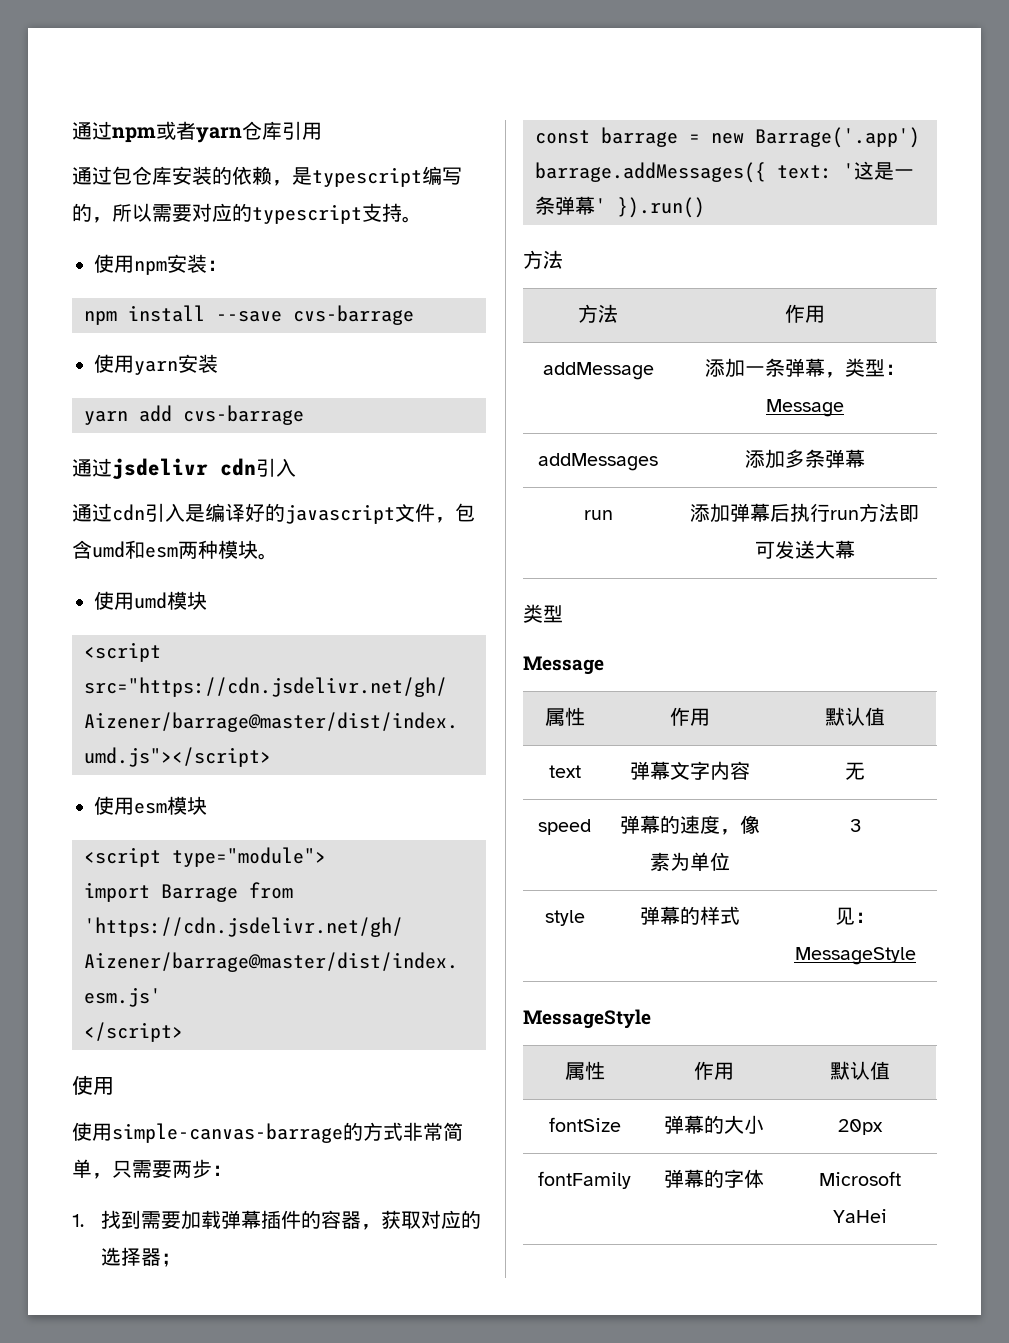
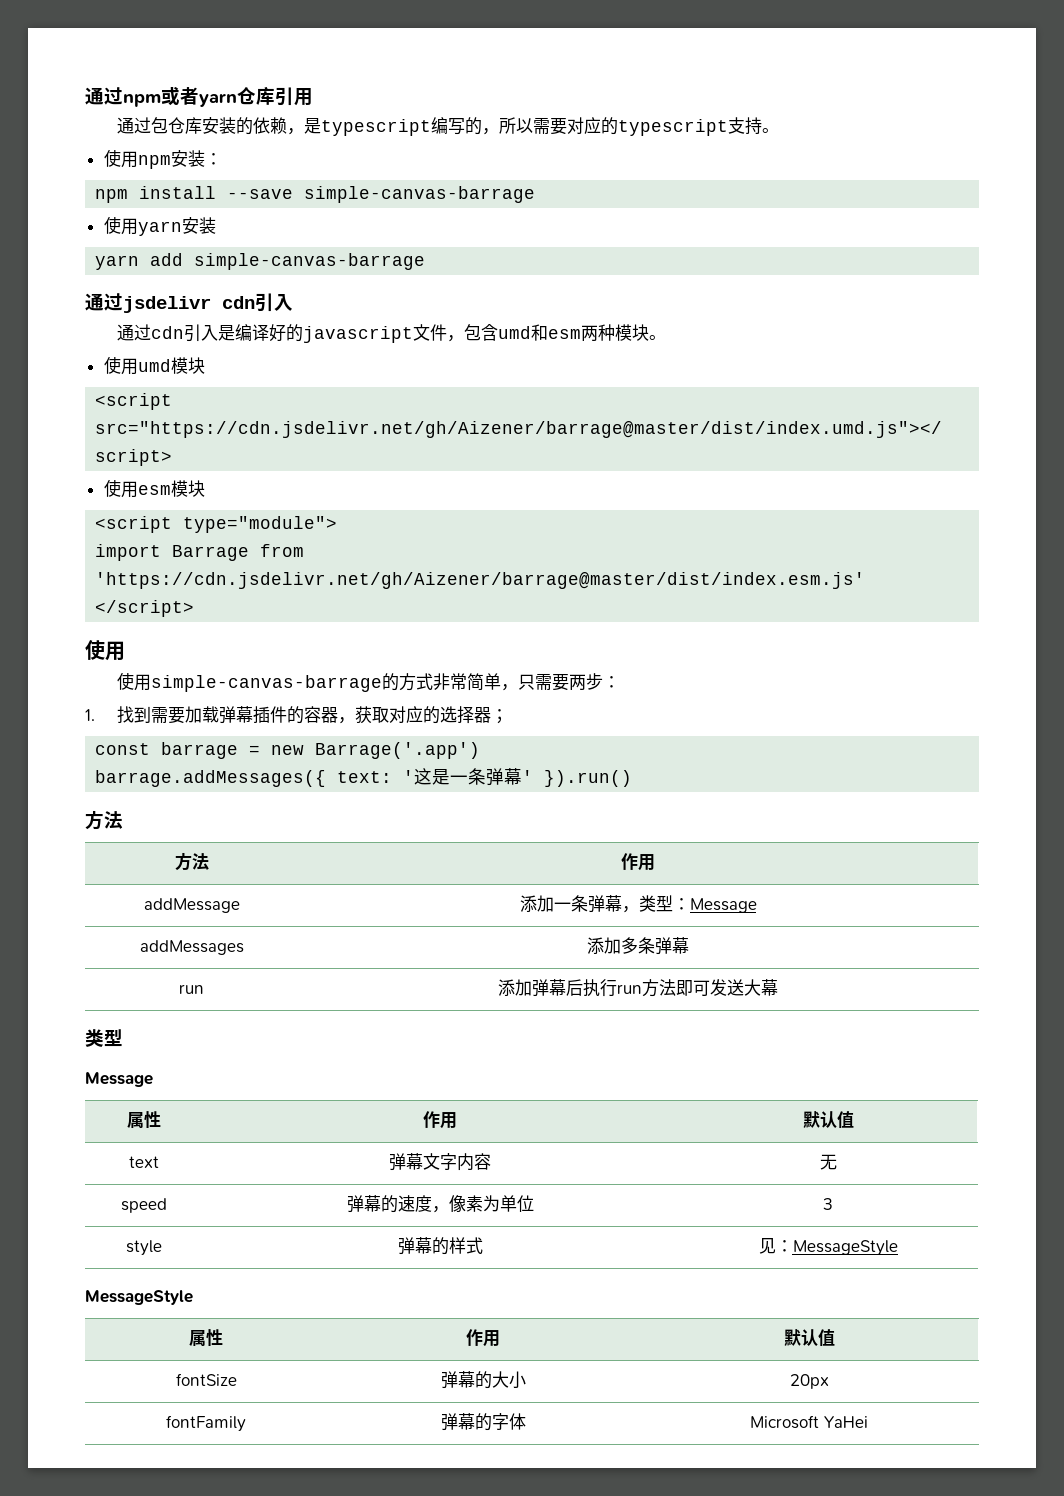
[293,305,414,325] cvs-barrage -> [304,186,536,203] simple-canvas-barrage
[183,405,304,425] cvs-barrage -> [194,253,426,270] simple-canvas-barrage

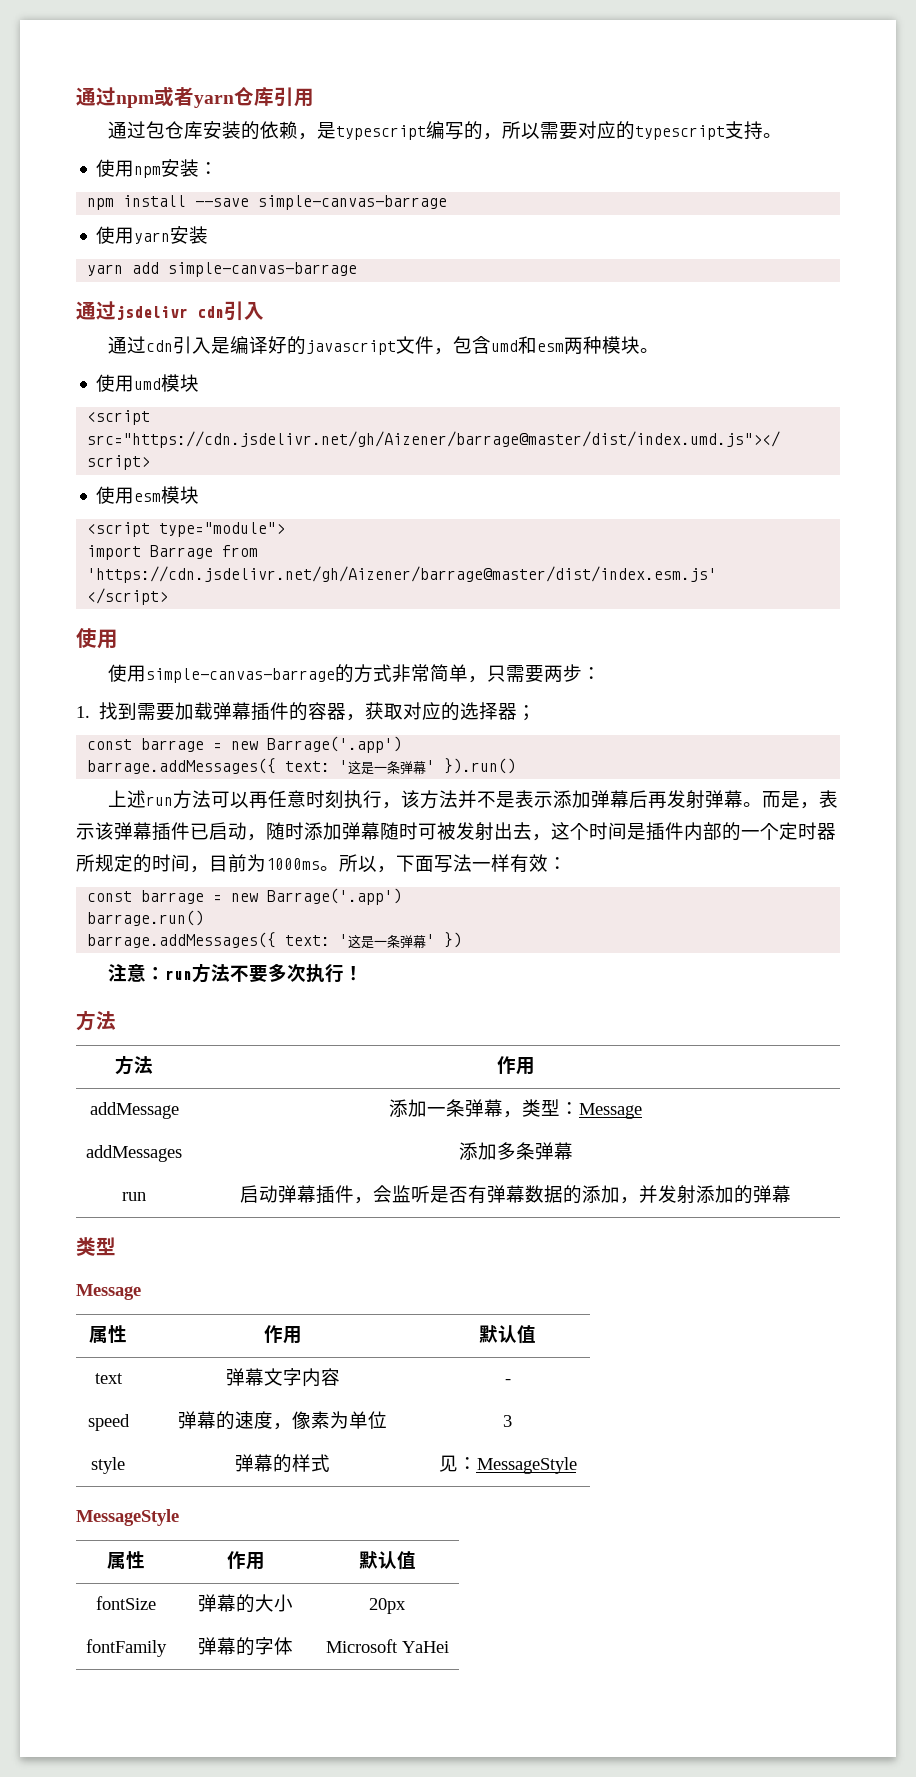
(633, 778) none -> [108,790,839,809] [76,822,836,841] [76,854,567,873] [87,888,403,905] [87,910,205,926] [87,932,463,949] [108,963,364,983] // 上述run方法可以再任意时刻执行，该方法并不是表示添加弹幕后再发射弹幕。而是，表示该弹幕插件已启动，随时添加弹幕随时可被发射出去，这个时间是插件内部的一个定时器所规定的时间，目前为1000ms。所以，下面写法一样有效： // const barrage = new Barrage('.app') // barrage.run() // barrage.addMessages({ text: '这是一条弹幕' }) // 注意：run方法不要多次执行！
[498,979,761,997] 添加弹幕后执行run方法即可发送大 -> [239,1185,772,1204] 启动弹幕插件，会监听是否有弹幕数据的添加，并发射添加的弹
[819,1154,837,1170] 无 -> [504,1379,511,1384] -

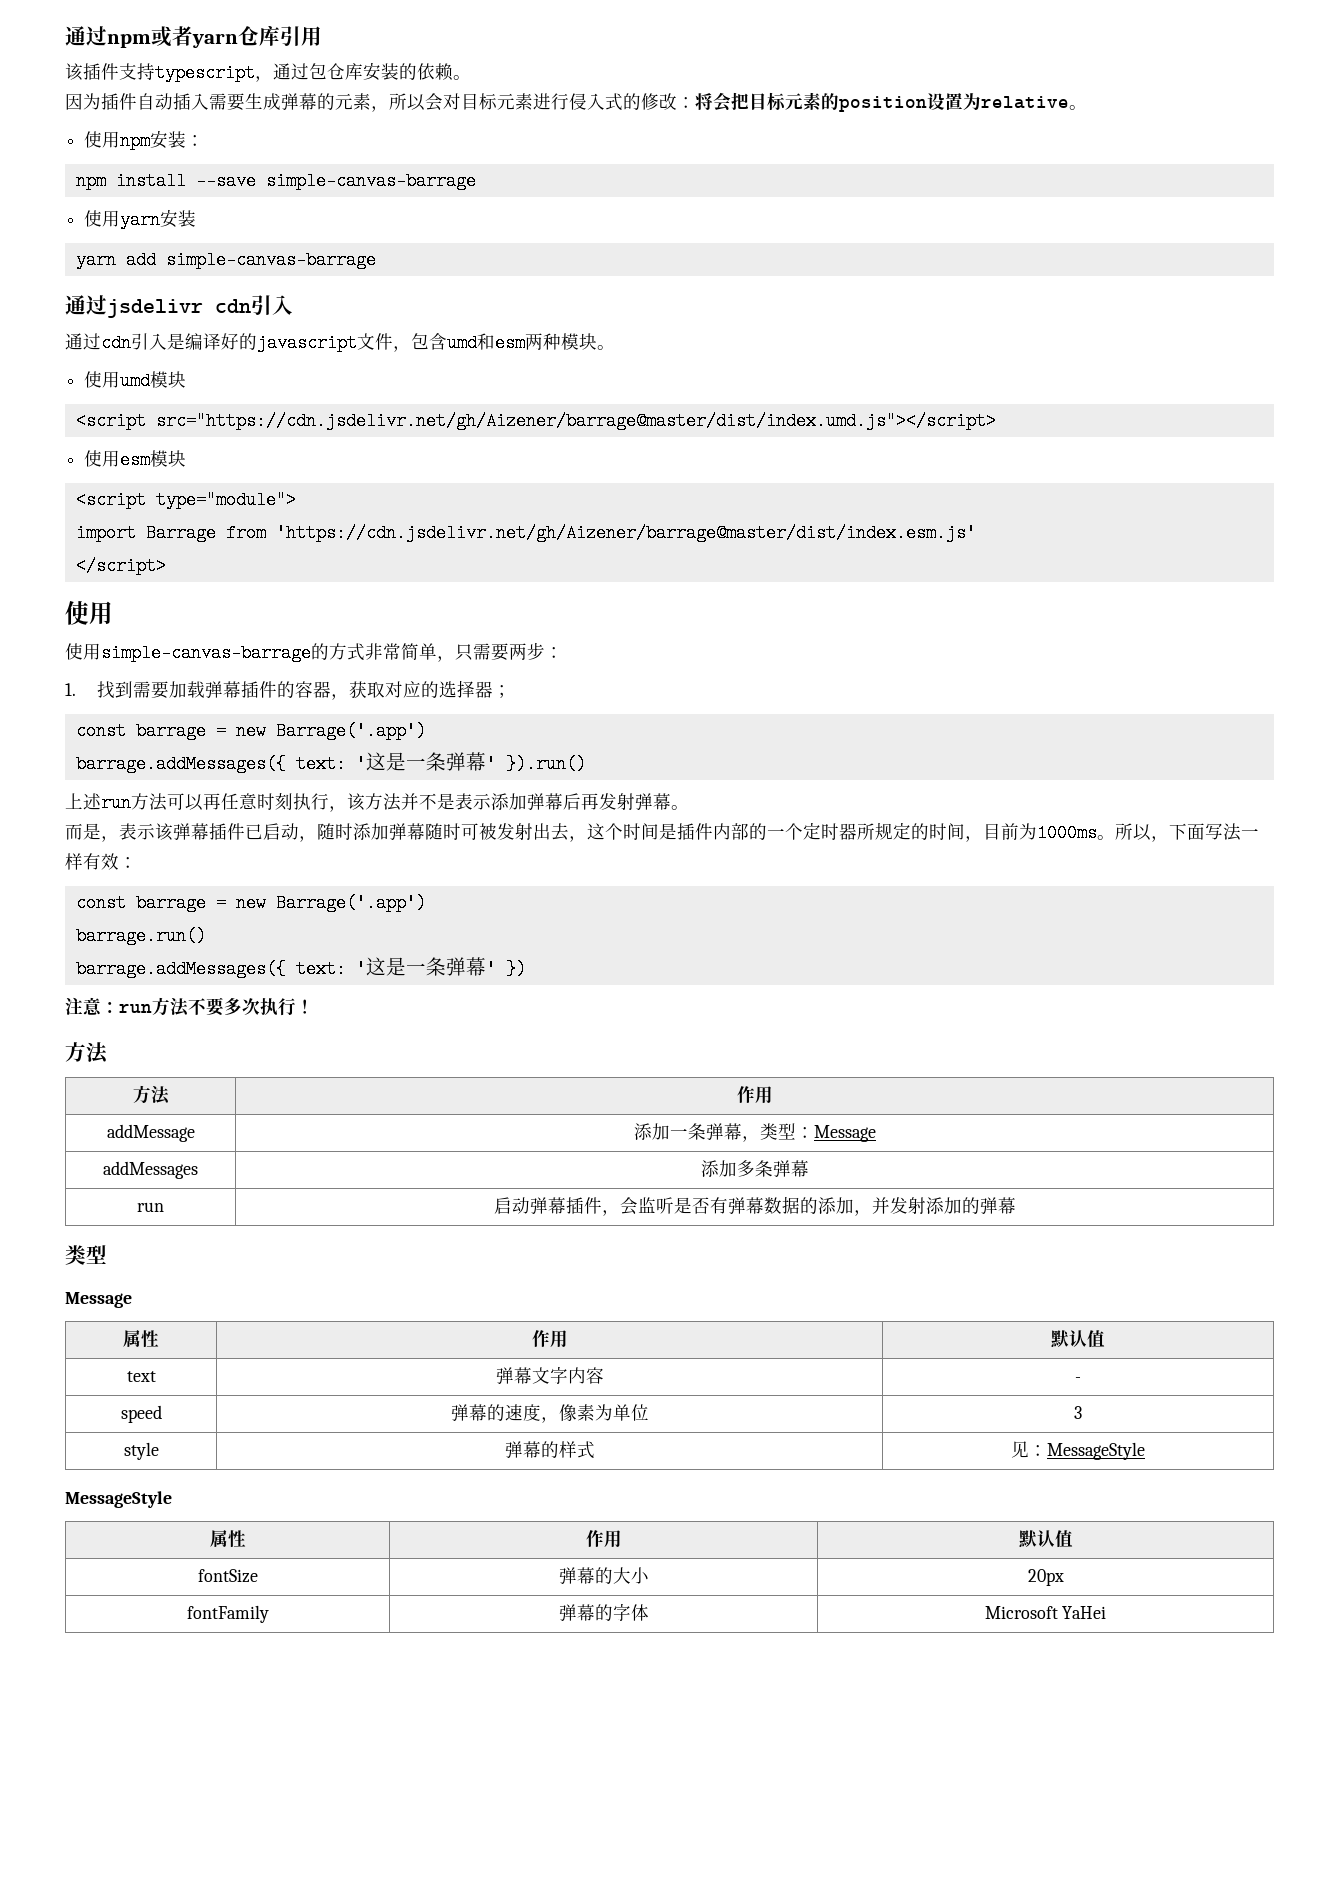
(314, 97) none -> [65,63,273,82] 该插件支持typescript，
[298,121,764,140] ，是typescript编写的，所以需要对应的typescript支持 -> [453,75,471,80] [65,92,1069,112] 。 // 因为插件自动插入需要生成弹幕的元素，所以会对目标元素进行侵入式的修改：将会把目标元素的position设置为relative
(763, 804) none -> (689, 807) //

